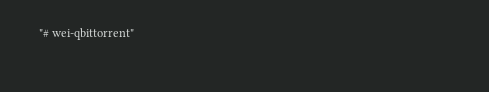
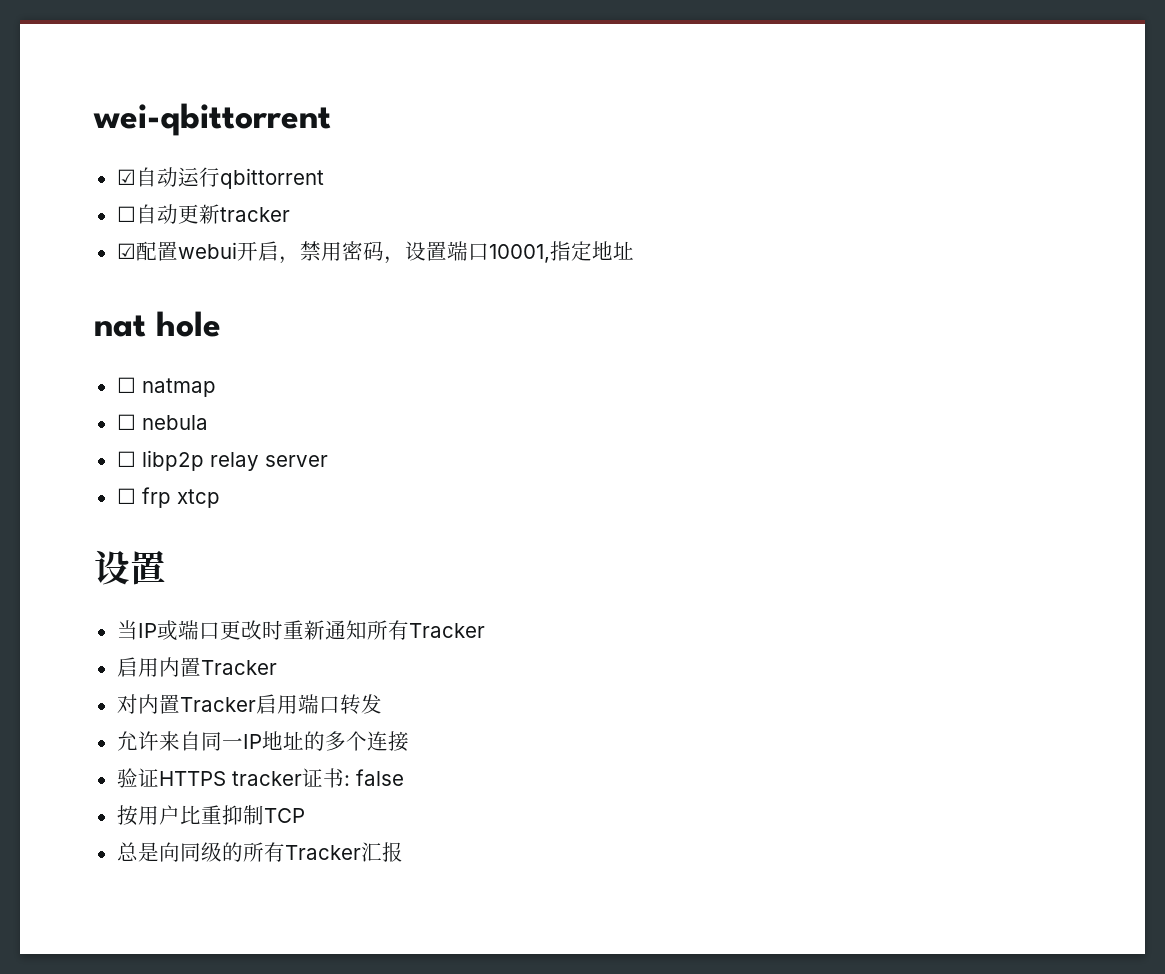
[39,28,135,40] "# wei-qbittorrent" -> [93,103,331,136] [116,167,324,189] [116,204,290,224] [116,241,634,264] [94,311,221,337] [116,377,216,397] [116,414,208,430] [116,450,328,471] [116,487,220,508] [94,550,166,585] [116,620,485,641] [116,657,277,677] [116,694,382,715] [116,731,409,752] [116,768,404,788] [116,805,305,826] [116,842,403,862] wei-qbittorrent // ☑自动运行qbittorrent // ☐自动更新tracker // ☑配置webui开启，禁用密码，设置端口10001,指定地址 // nat hole // ☐ natmap // ☐ nebula // ☐ libp2p relay server // ☐ frp xtcp // 设置 // 当IP或端口更改时重新通知所有Tracker // 启用内置Tracker // 对内置Tracker启用端口转发 // 允许来自同一IP地址的多个连接 // 验证HTTPS tracker证书: false // 按用户比重抑制TCP // 总是向同级的所有Tracker汇报

